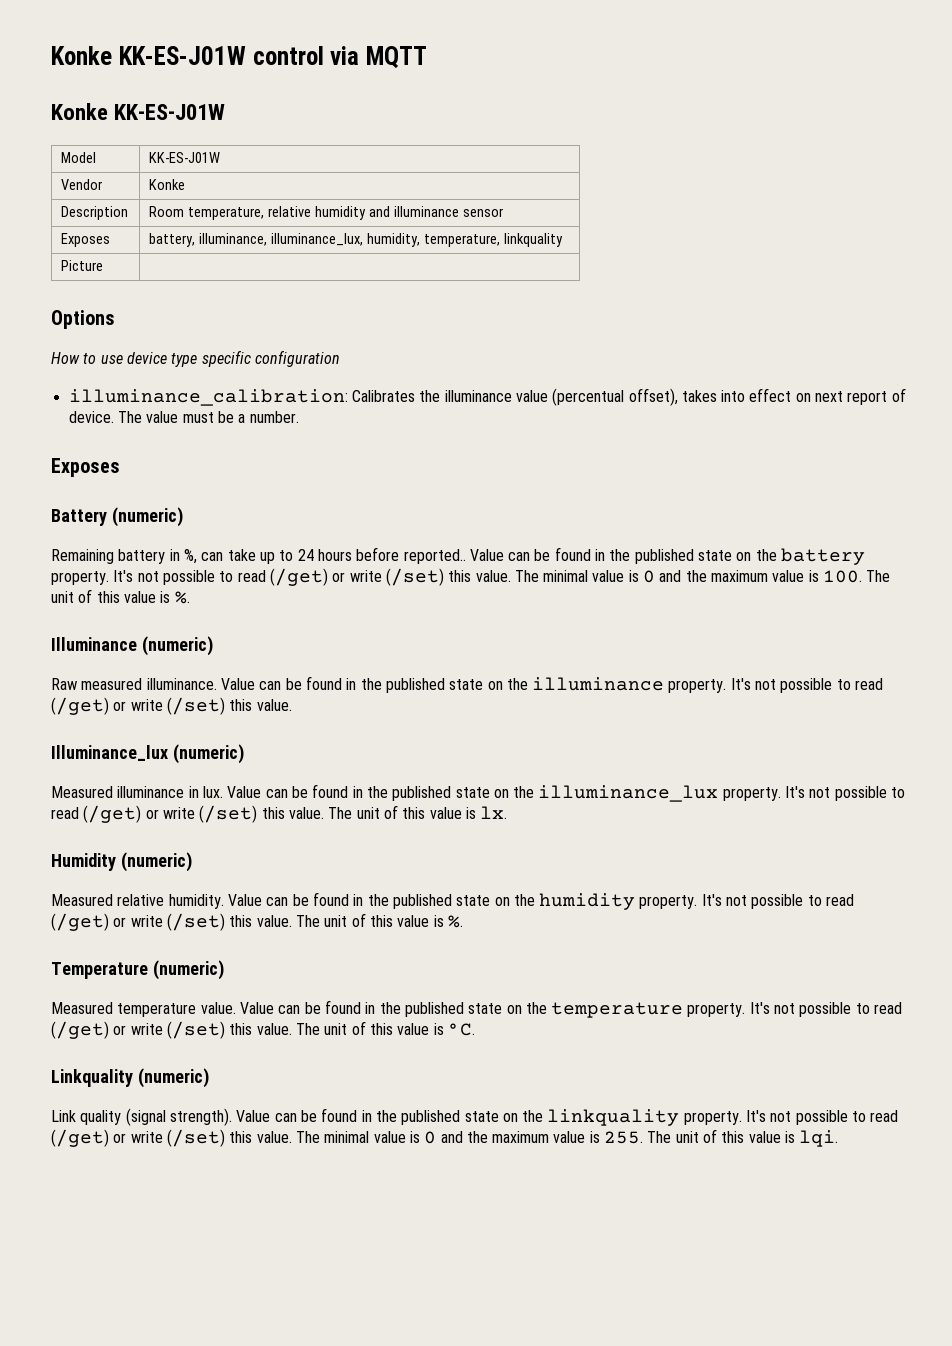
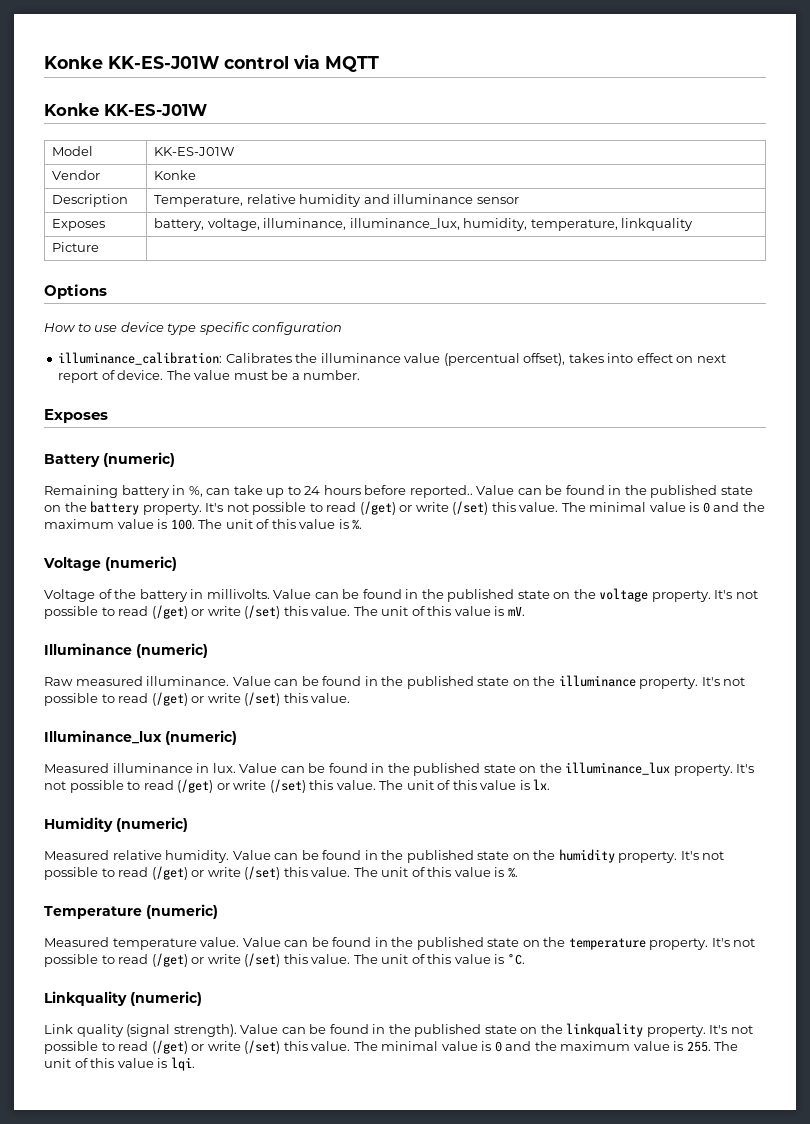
[149,206,265,220] Room temperature, -> [154,195,244,207] Temperature,
(196, 240) none -> [207,218,260,231] voltage,
(190, 597) none -> [43,556,177,571] [44,588,758,602] [44,605,525,619] // Voltage (numeric) // Voltage of the battery in millivolts. Value can be found in the published state on the voltage property. It's not possible to read (/get) or write (/set) this value. The unit of this value is mV.

